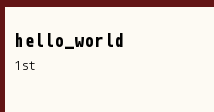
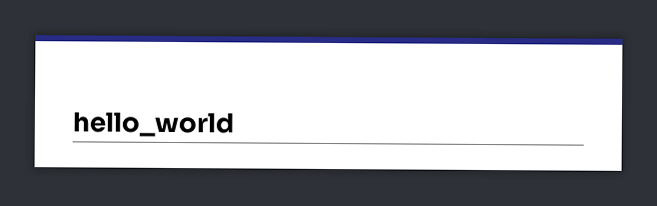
[14,61,35,70] // 1st -> (234, 125) none

